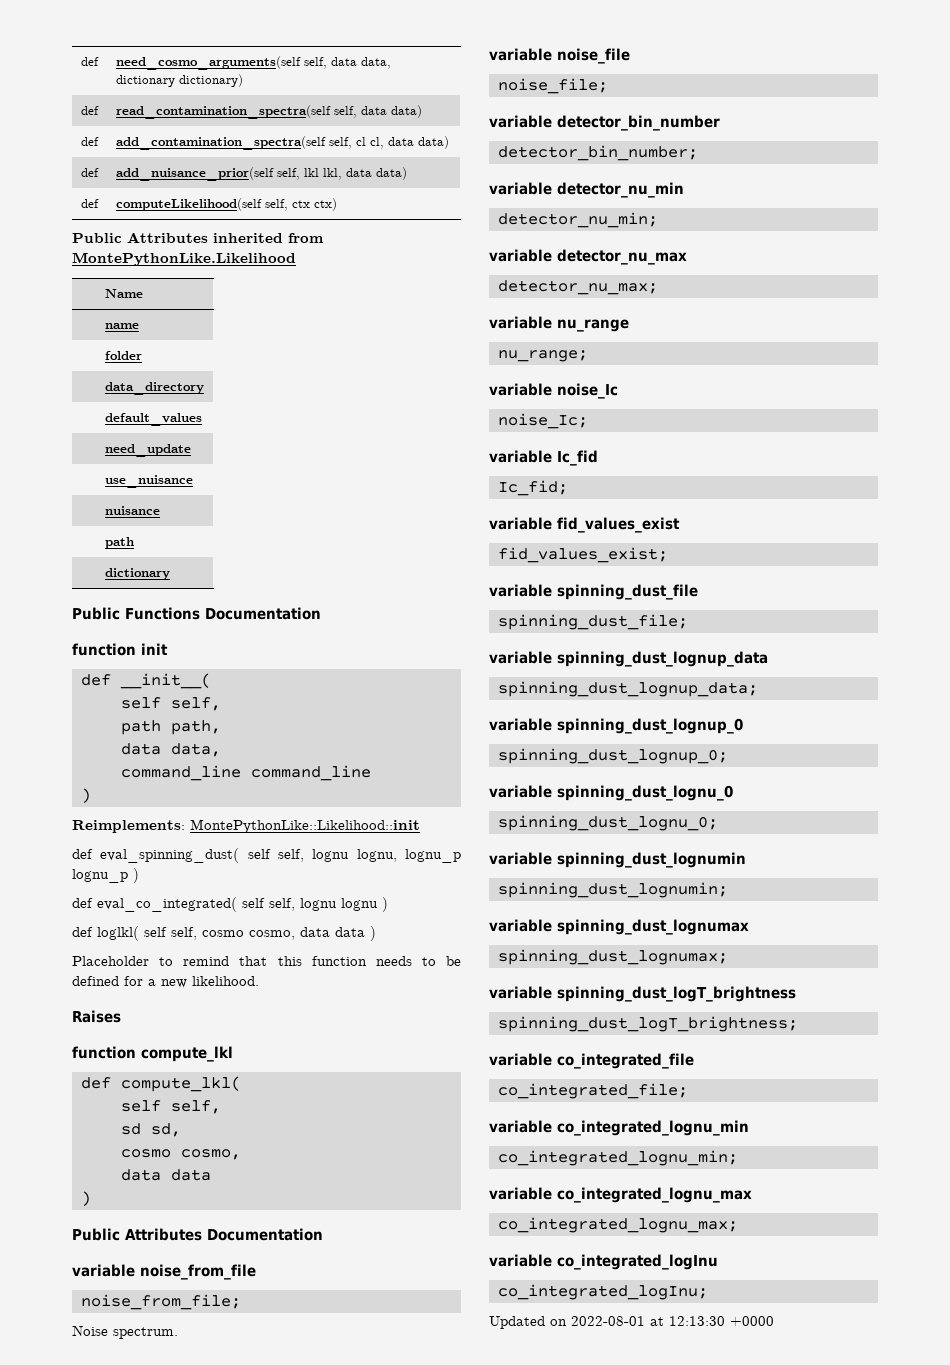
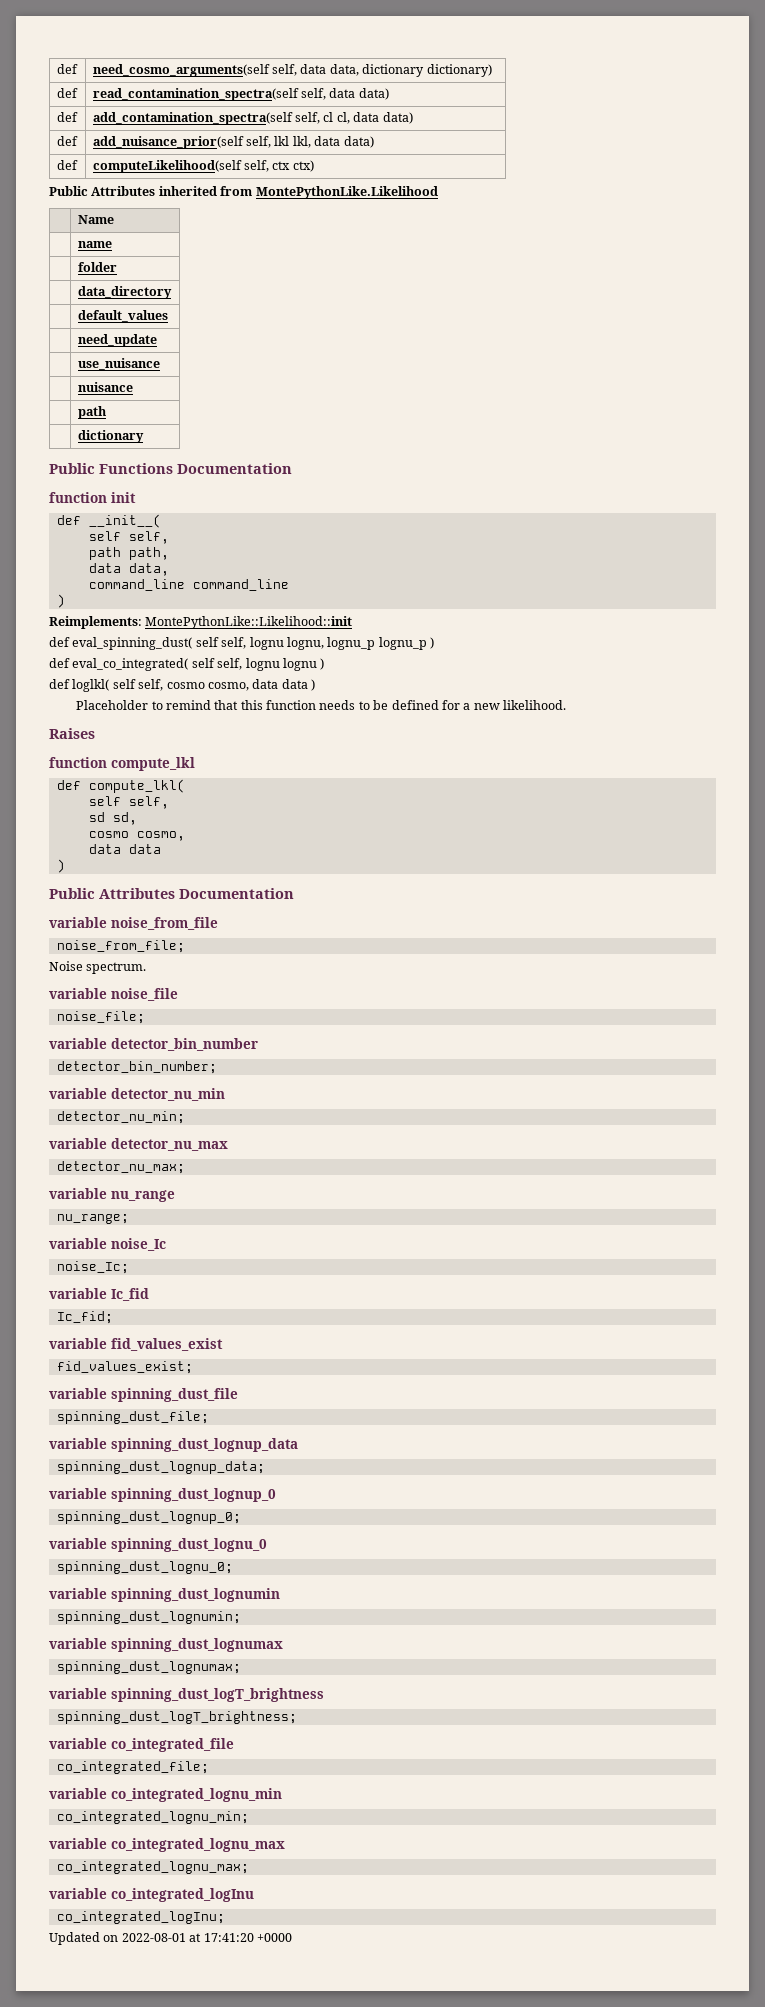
[669,1316,725,1326] 12:13:30 -> [203,1933,254,1942] 17:41:20

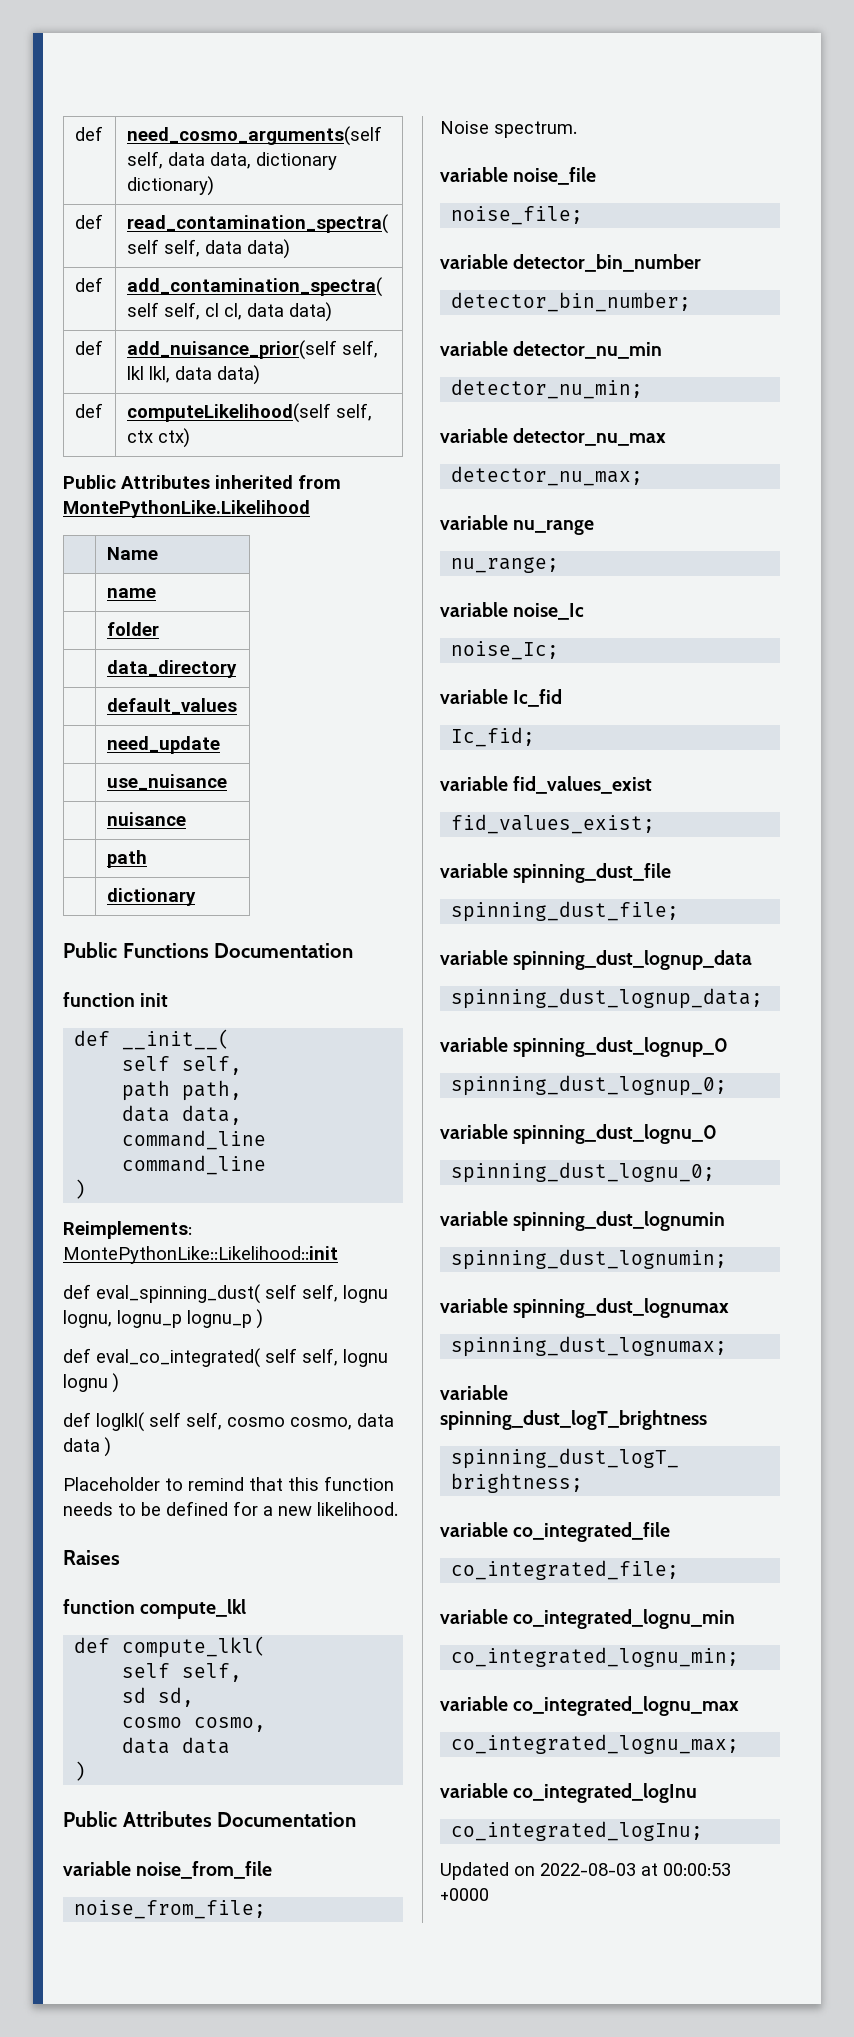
[121,1933,254,1942] 2022-08-01 at 17:41:20 -> [540,1863,731,1876] 2022-08-03 at 00:00:53

